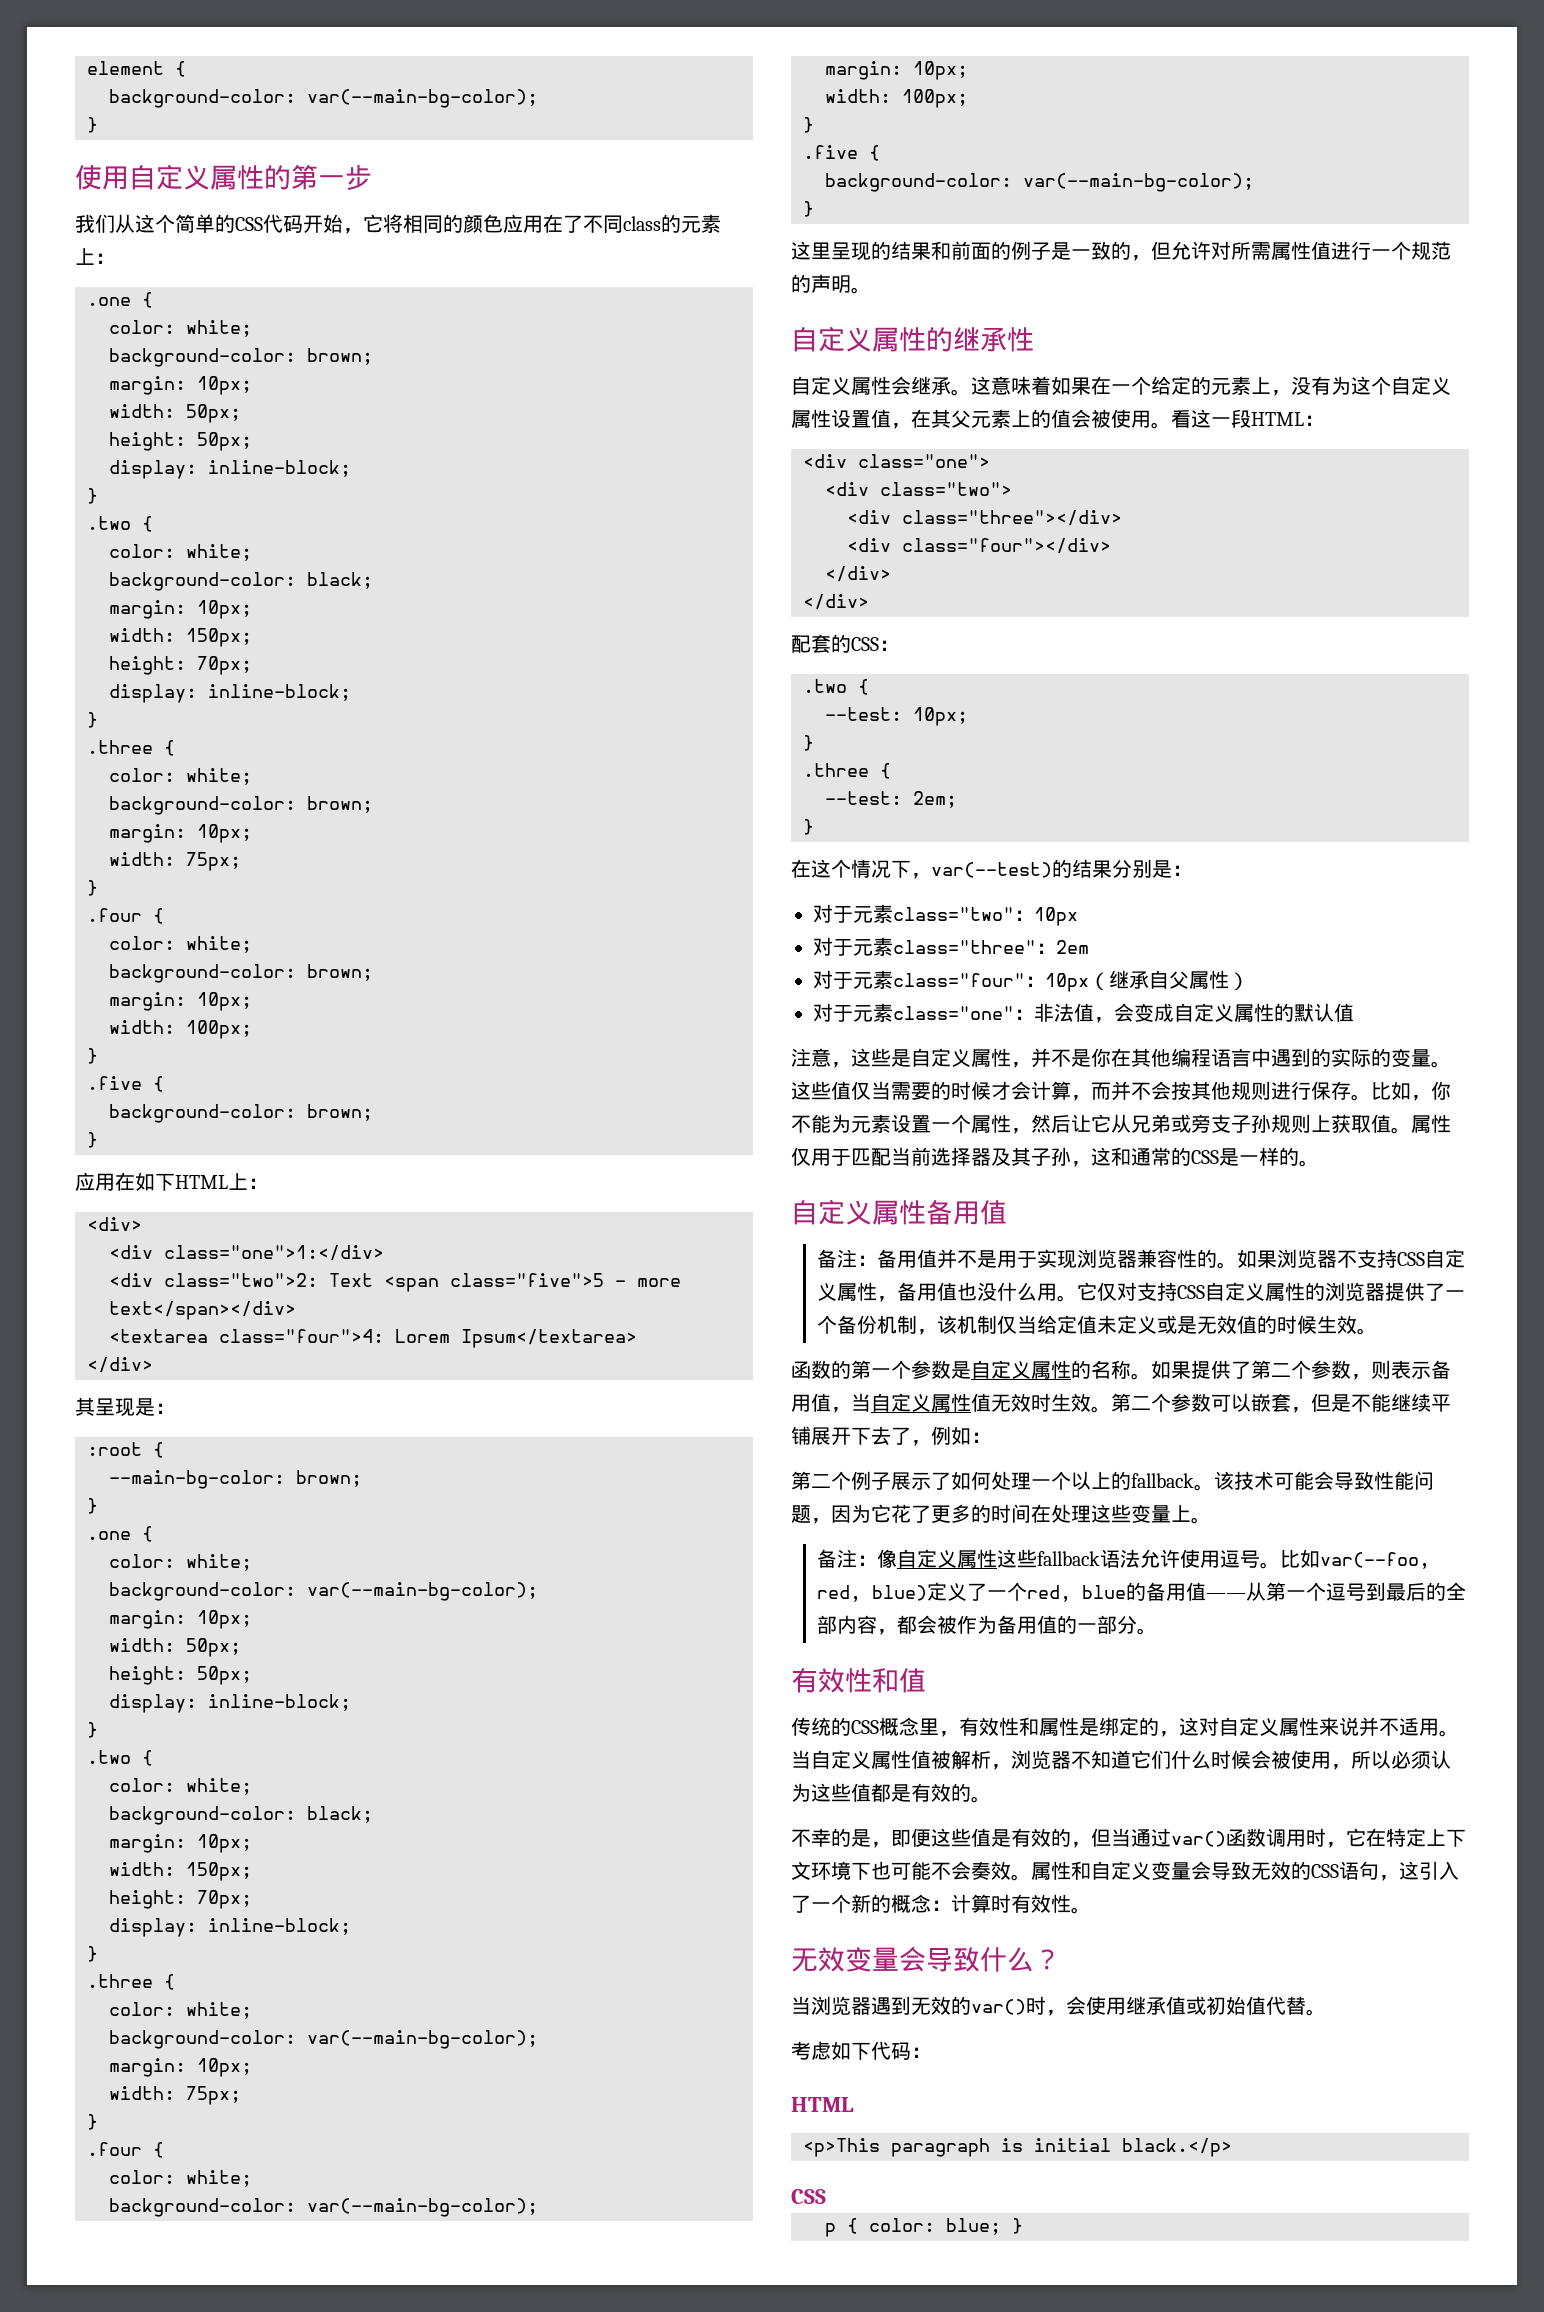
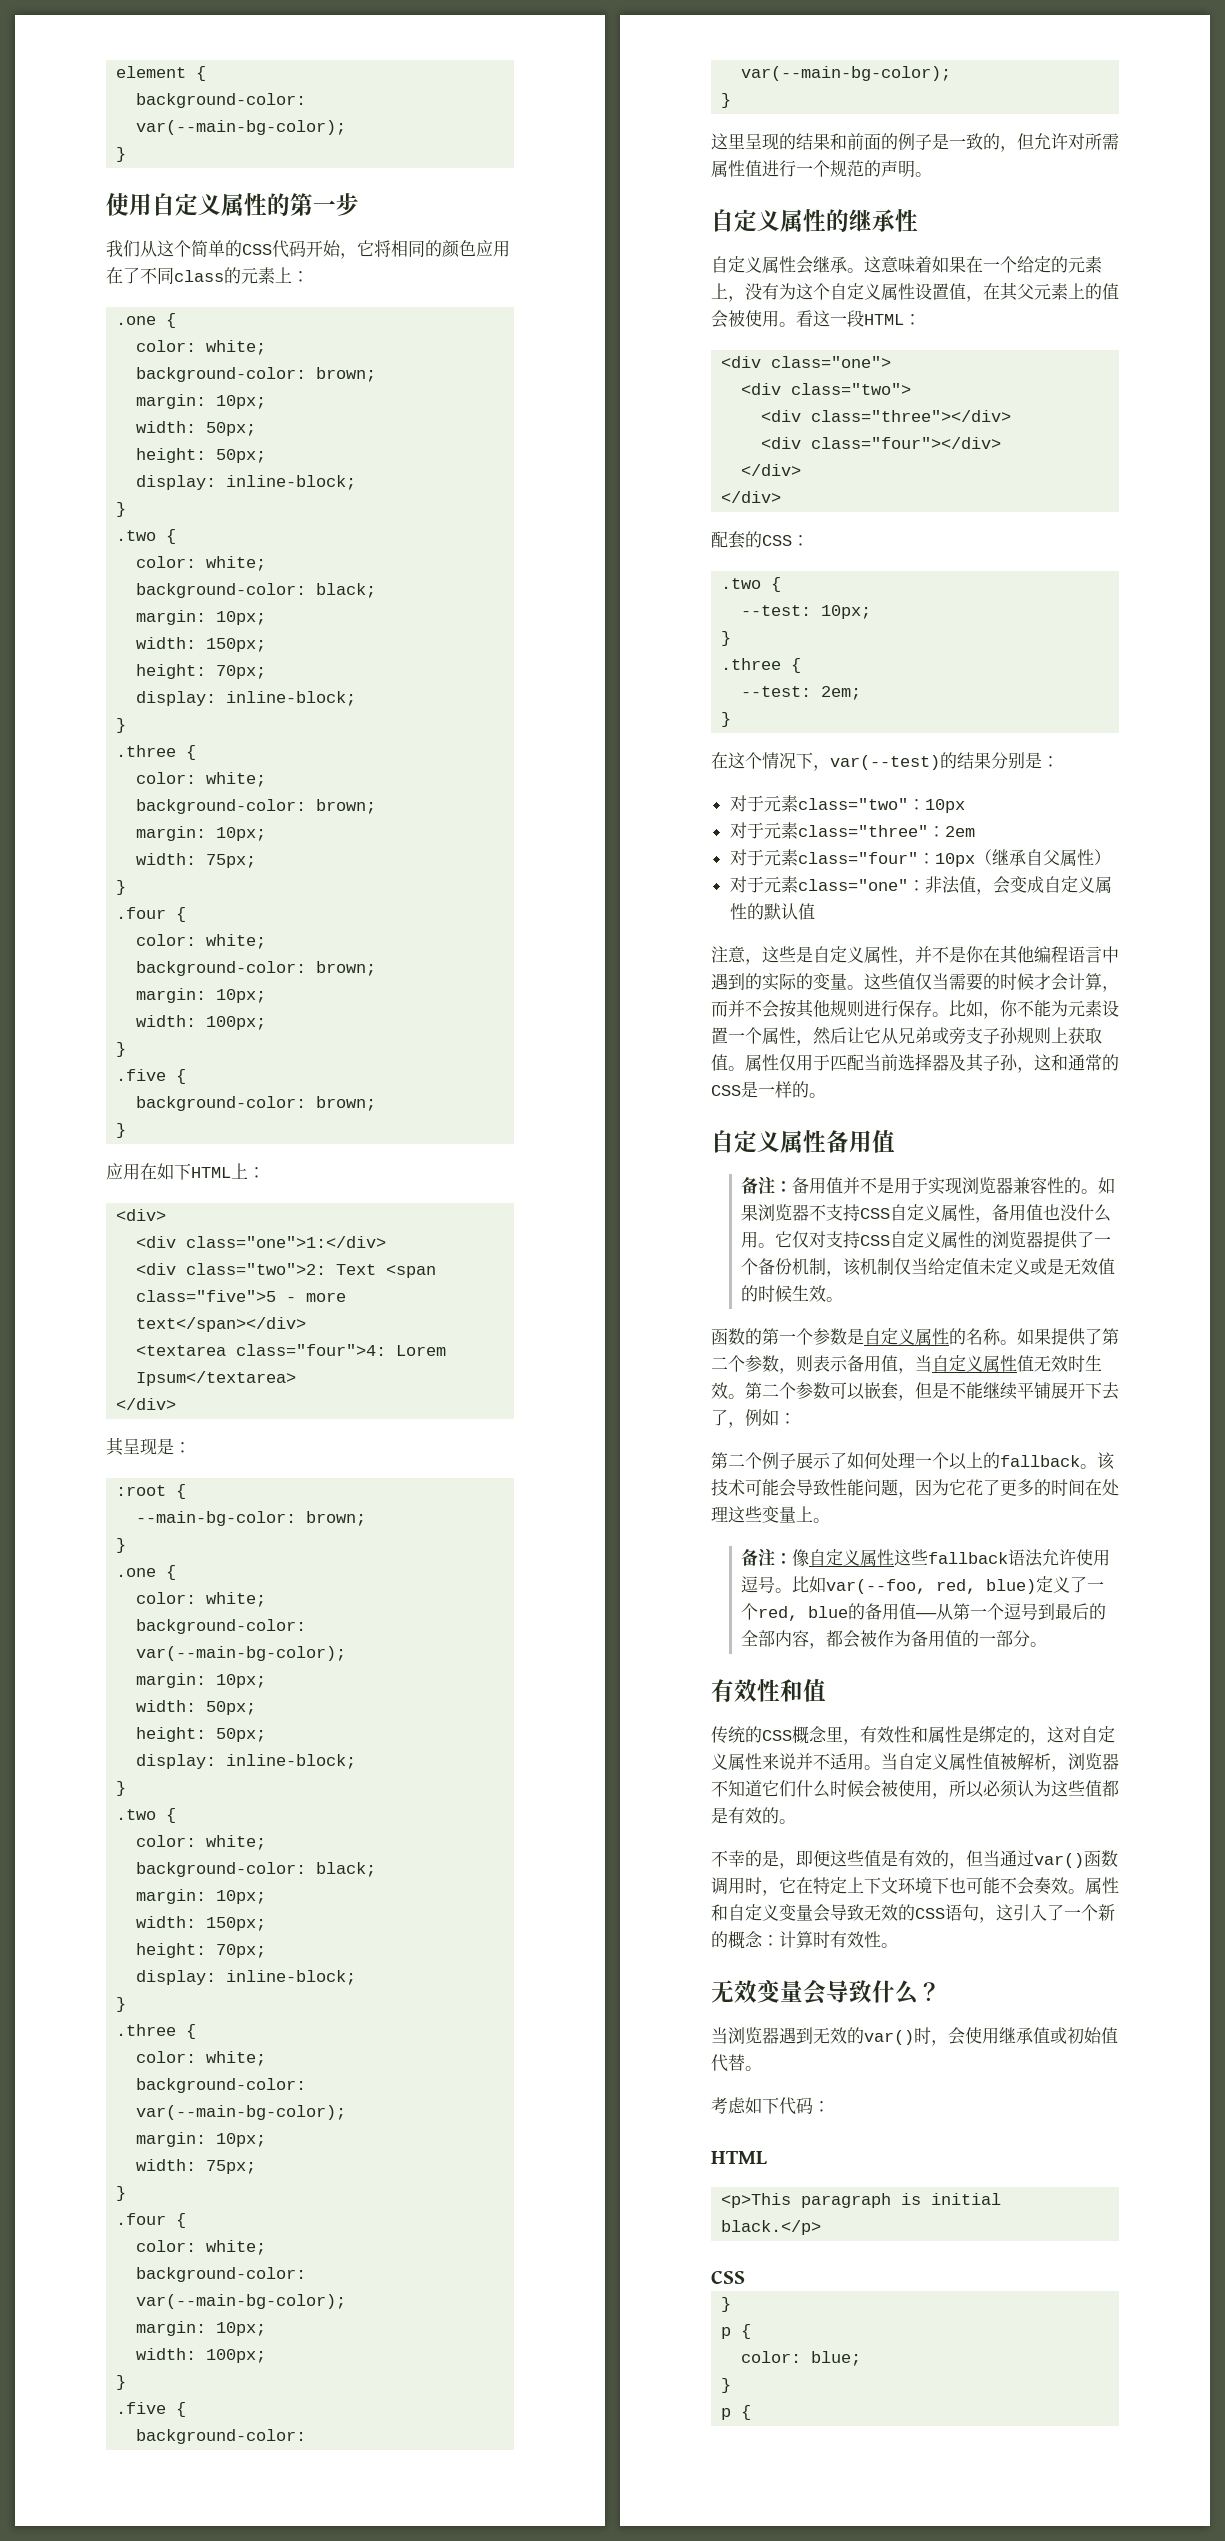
[825,2218,858,2237] // p { -> [721,2297,732,2312] [721,2324,752,2339] // } // p { //
[1012,2218,1023,2234] } -> [721,2378,732,2393] [721,2405,752,2420] // } // p {

